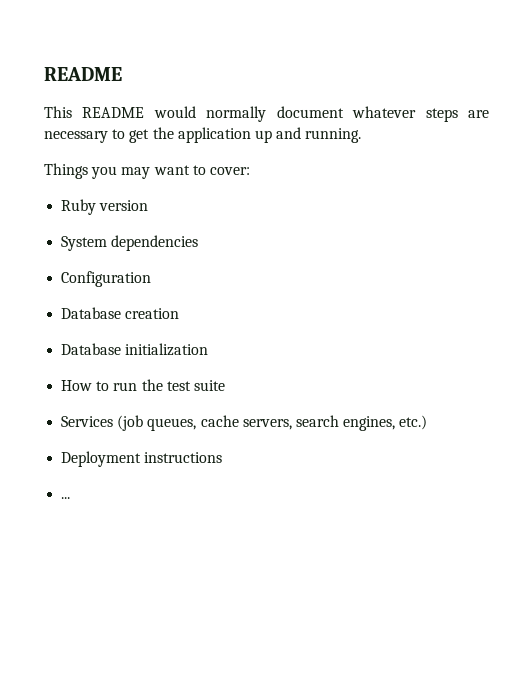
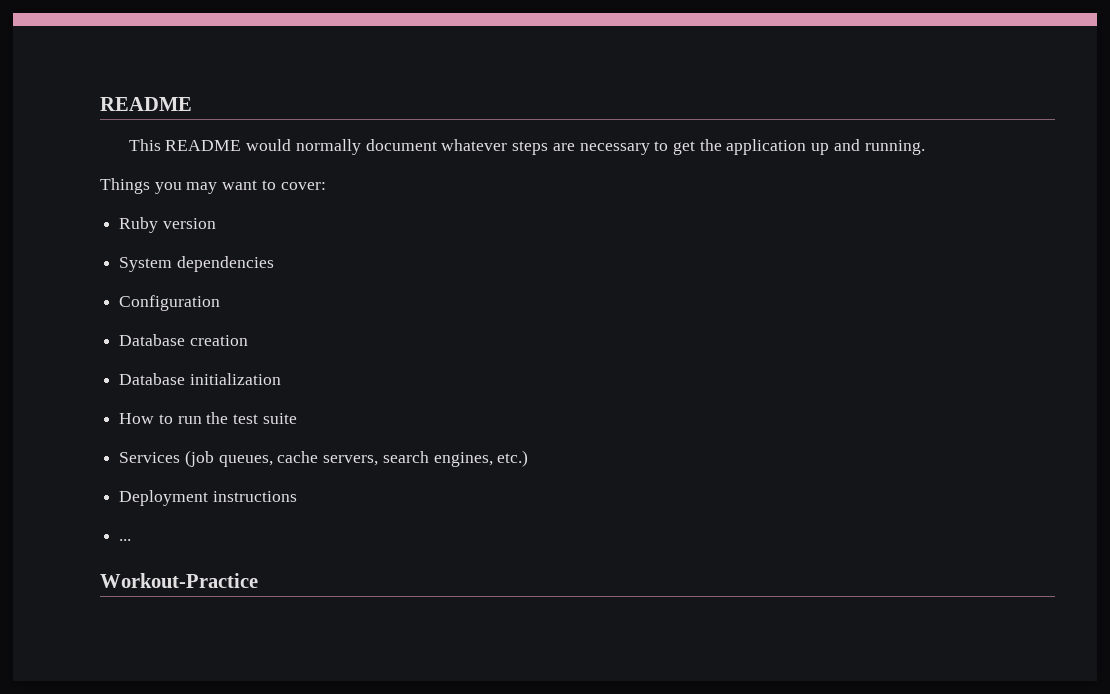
(71, 498) none -> [100,573,258,588] // Workout-Practice

